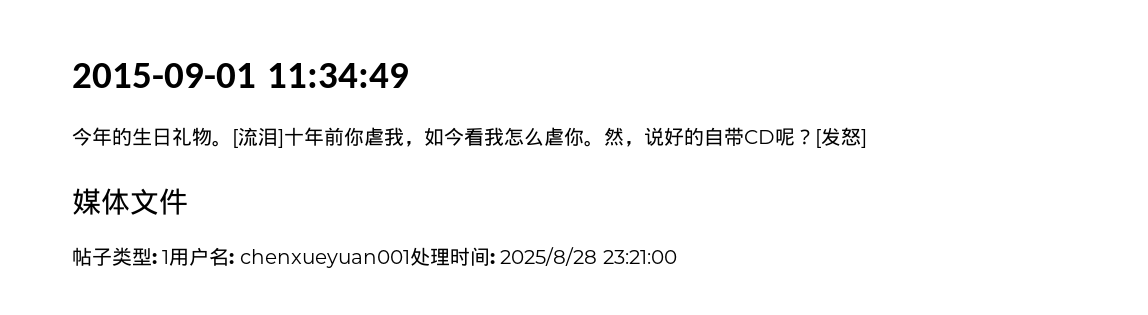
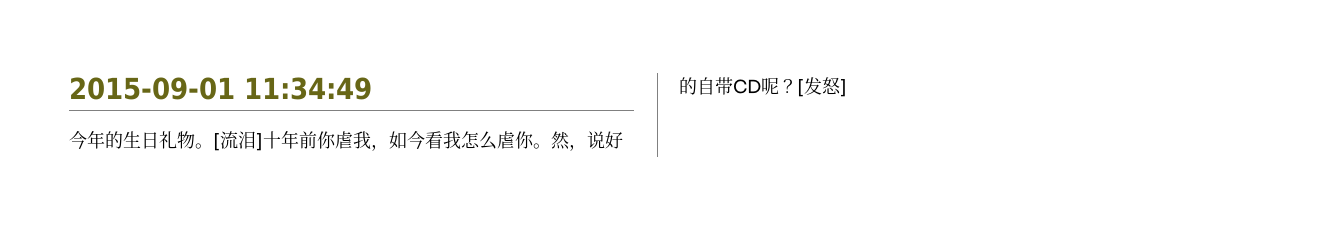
[72,188,188,215] [72,247,677,268] // 媒体文件 // 帖子类型: 1用户名: chenxueyuan001处理时间: 2025/8/28 23:21:00 -> (847, 88) none

